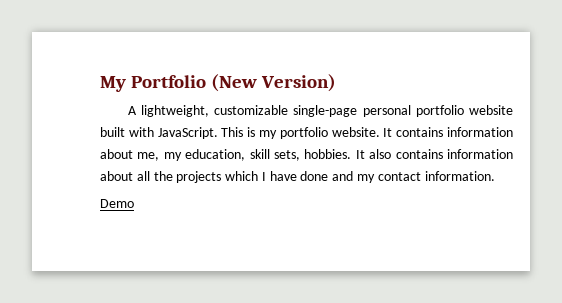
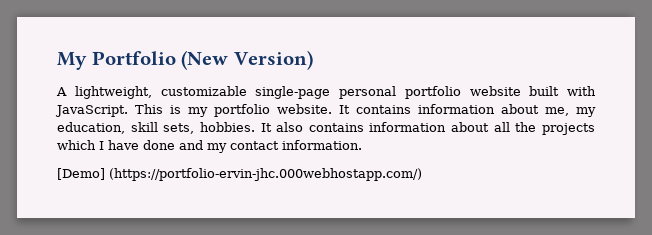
[100,199,134,208] Demo -> [57,168,422,181] [Demo] (https://portfolio-ervin-jhc.000webhostapp.com/)

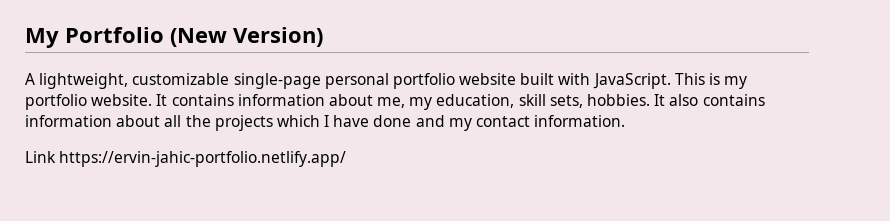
[57,168,422,181] [Demo] (https://portfolio-ervin-jhc.000webhostapp.com/) -> [25,151,347,167] Link https://ervin-jahic-portfolio.netlify.app/

